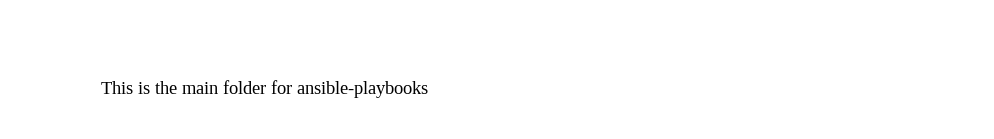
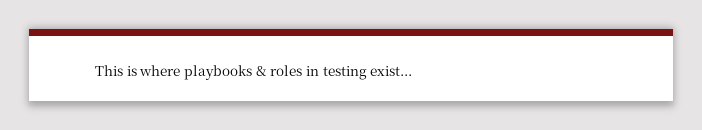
[155,80,428,98] the main folder for ansible-playbooks -> [139,65,413,80] where playbooks & roles in testing exist...

